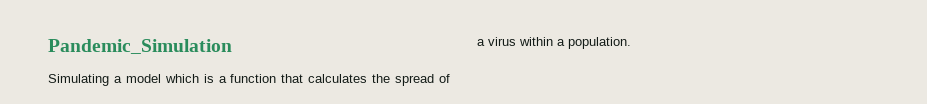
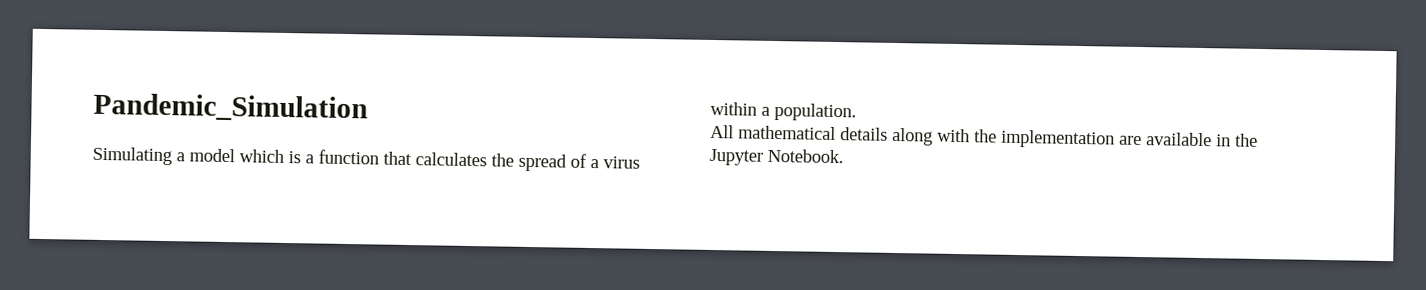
(631, 43) none -> [710,124,1258,149] [709,148,844,166] // All mathematical details along with the implementation are available in the Jupyter Notebook.

